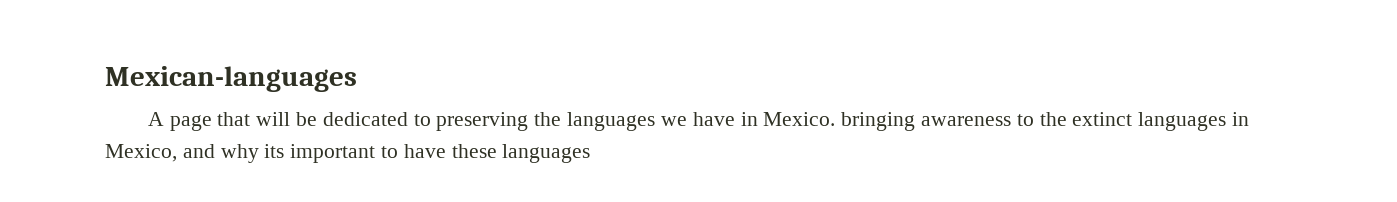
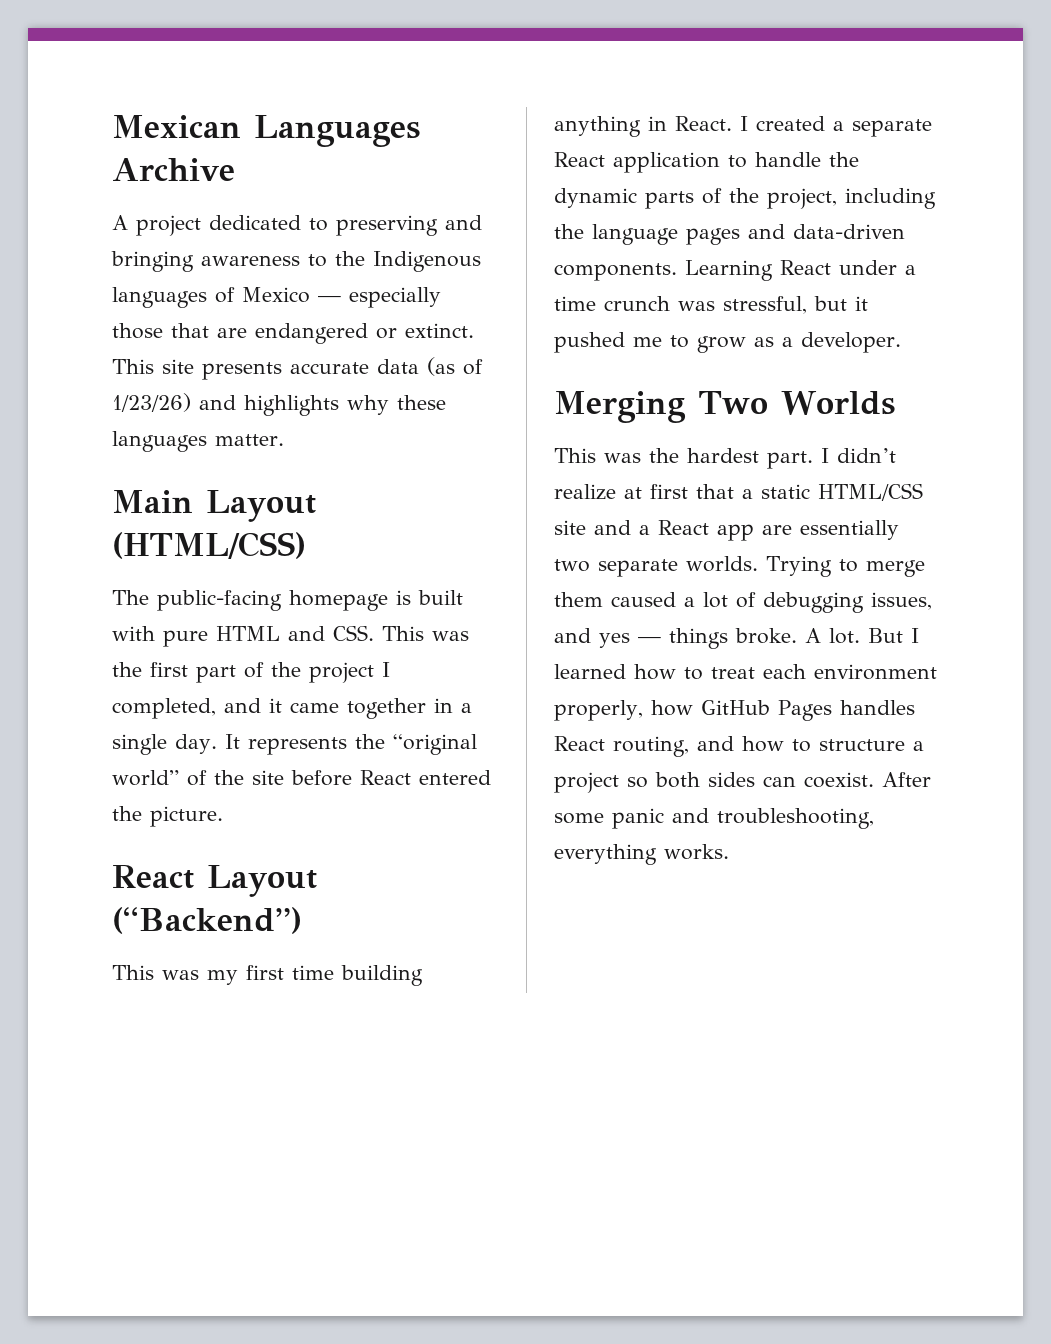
[105,66,357,92] [147,112,1249,131] [105,144,591,163] Mexican-languages // A page that will be dedicated to preserving the languages we have in Mexico. bringing awareness to the extinct languages in Mexico, and why its important to have these languages -> [112,115,420,147] [112,158,235,181] [112,215,482,236] [111,251,481,272] [112,287,441,308] [112,323,474,344] [112,357,483,380] [112,393,446,416] [112,431,284,452] [112,490,316,522] [112,532,306,559] [112,590,463,611] [112,625,469,647] [112,662,390,683] [112,698,472,719] [112,734,477,755] [112,770,491,786] [112,806,223,827] [112,865,317,897] [112,907,302,934] [112,965,423,986] [554,116,932,137] [554,152,859,173] [554,188,936,209] [554,224,905,245] [554,260,916,281] [554,296,868,314] [554,332,901,353] [554,391,895,423] [554,448,896,469] [554,483,923,501] [554,520,899,541] [554,556,925,577] [554,592,932,613] [554,628,919,649] [554,664,937,680] [554,700,915,721] [554,736,924,757] [554,772,931,793] [554,808,874,829] [554,844,729,865] Mexican Languages Archive // A project dedicated to preserving and bringing awareness to the Indigenous languages of Mexico — especially those that are endangered or extinct. This site presents accurate data (as of 1/23/26) and highlights why these languages matter. // Main Layout (HTML/CSS) // The public-facing homepage is built with pure HTML and CSS. This was the first part of the project I completed, and it came together in a single day. It represents the “original world” of the site before React entered the picture. // React Layout (“Backend”) // This was my first time building anything in React. I created a separate React application to handle the dynamic parts of the project, including the language pages and data-driven components. Learning React under a time crunch was stressful, but it pushed me to grow as a developer. // Merging Two Worlds // This was the hardest part. I didn’t realize at first that a static HTML/CSS site and a React app are essentially two separate worlds. Trying to merge them caused a lot of debugging issues, and yes — things broke. A lot. But I learned how to treat each environment properly, how GitHub Pages handles React routing, and how to structure a project so both sides can coexist. After some panic and troubleshooting, everything works.

